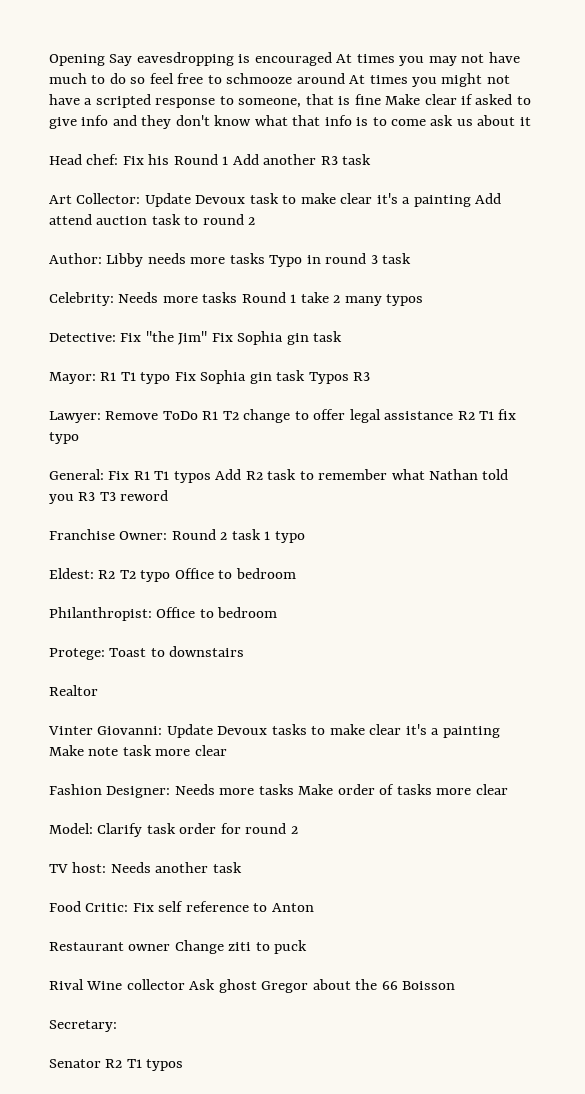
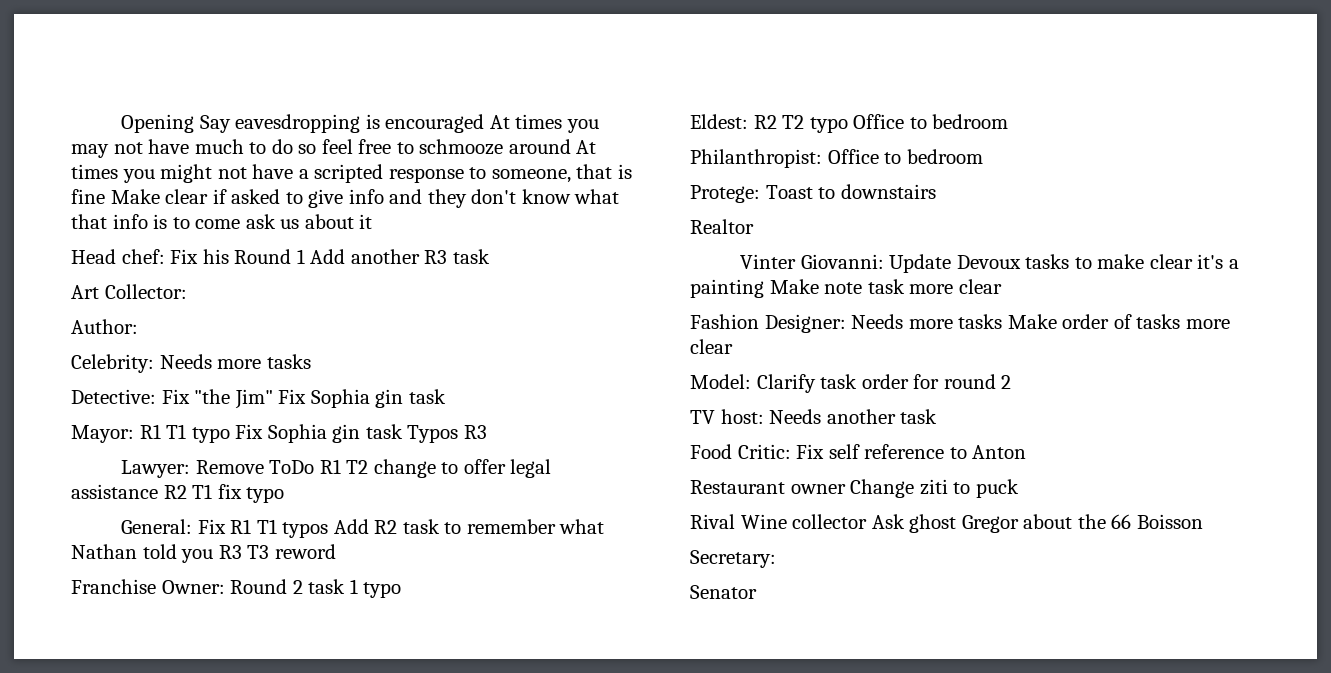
[144,193,502,207] [49,214,256,225] [49,253,412,267] [49,292,424,306] Update Devoux task to make clear it's a painting Add attend auction task to round 2 // Author: Libby needs more tasks Typo in round 3 task // Celebrity: Needs more tasks Round 1 take 2 many typos -> [71,319,138,334] [71,354,311,373] // Author: // Celebrity: Needs more tasks
[105,1059,184,1071] R2 T1 typos -> (757, 592) none

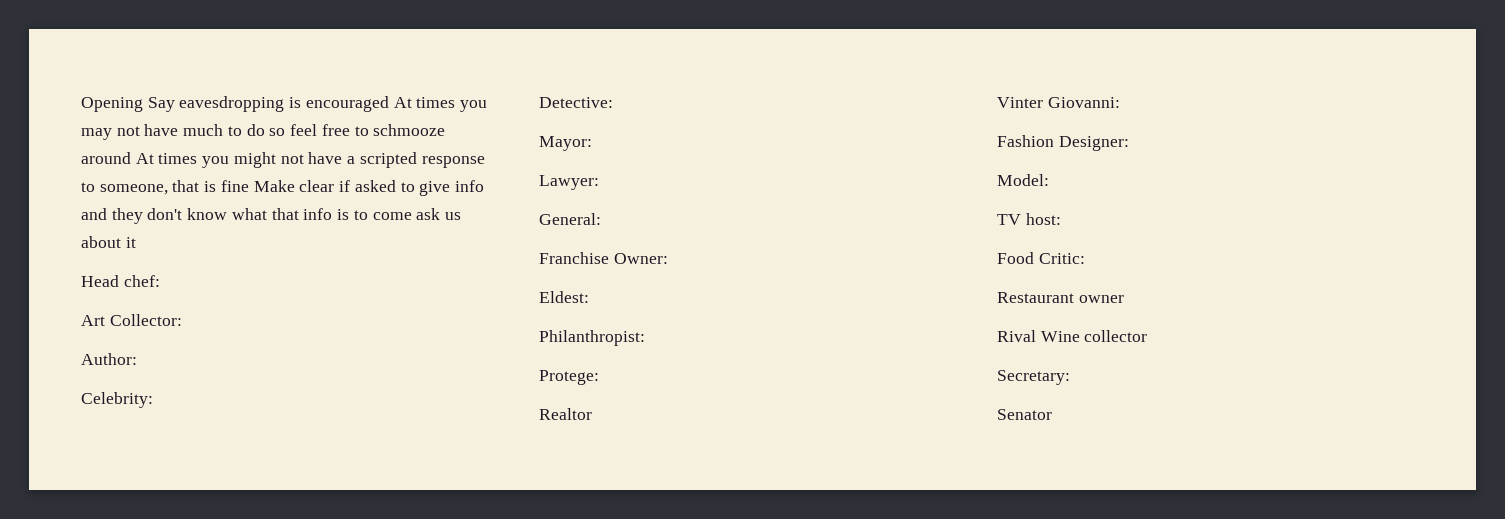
[170,249,490,264] [71,284,187,299] [71,319,138,334] [71,354,311,373] [71,389,446,409] [71,424,487,443] [121,459,552,478] [71,484,285,503] [121,519,605,538] [71,544,336,563] [71,579,402,598] [690,114,1009,133] [690,149,983,168] [690,184,936,203] [690,219,754,234] [740,254,1239,273] [690,279,1002,298] [690,314,1230,333] [690,339,733,354] [690,374,1012,393] Fix his Round 1 Add another R3 task // Art Collector: // Author: // Celebrity: Needs more tasks // Detective: Fix "the Jim" Fix Sophia gin task // Mayor: R1 T1 typo Fix Sophia gin task Typos R3 // Lawyer: Remove ToDo R1 T2 change to offer legal assistance R2 T1 fix typo // General: Fix R1 T1 typos Add R2 task to remember what Nathan told you R3 T3 reword // Franchise Owner: Round 2 task 1 typo // Eldest: R2 T2 typo Office to bedroom // Philanthropist: Office to bedroom // Protege: Toast to downstairs // Realtor // Vinter Giovanni: Update Devoux tasks to make clear it's a painting Make note task more clear // Fashion Designer: Needs more tasks Make order of tasks more clear // Model: Clarify task order for round 2 -> [81,314,182,326] [81,353,137,365] [81,392,153,408] [539,97,613,108] [539,136,592,151] [539,175,599,190] [539,213,601,225] [539,252,668,264] [539,291,589,303] [539,330,645,346] [539,370,599,385] [539,408,592,420] [997,97,1120,108] [997,135,1129,151] [997,174,1049,186] // Art Collector: // Author: // Celebrity: // Detective: // Mayor: // Lawyer: // General: // Franchise Owner: // Eldest: // Philanthropist: // Protege: // Realtor // Vinter Giovanni: // Fashion Designer: // Model:
[769,409,938,424] Needs another task -> (1061, 219) none
[796,444,1027,459] [690,479,1019,498] [690,514,1203,533] Fix self reference to Anton // Restaurant owner Change ziti to puck // Rival Wine collector Ask ghost Gregor about the 66 Boisson -> [997,292,1124,303] [997,330,1148,342] // Restaurant owner // Rival Wine collector

